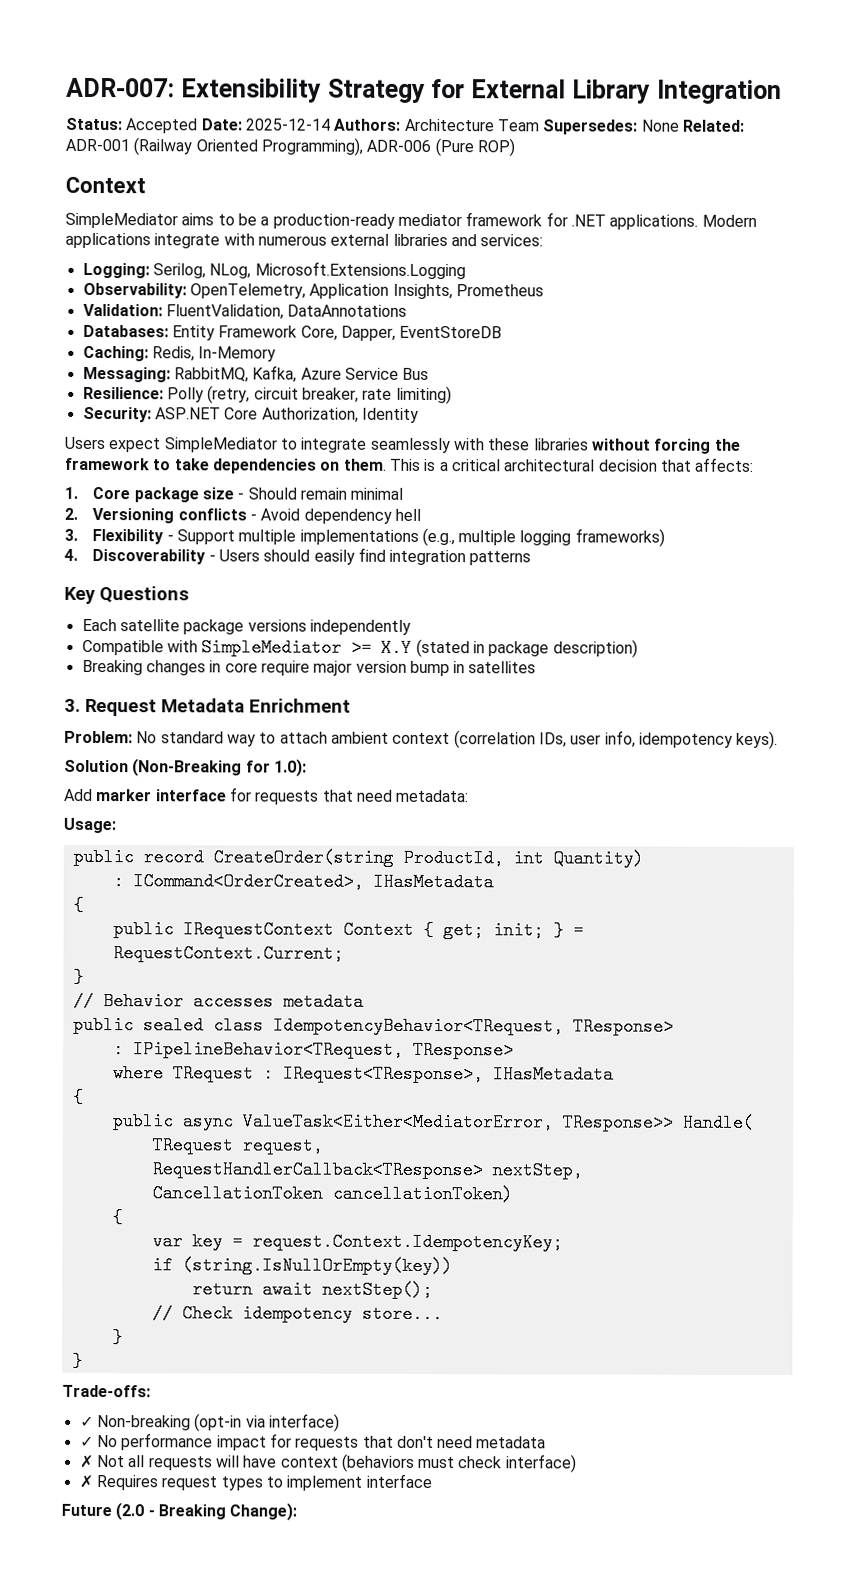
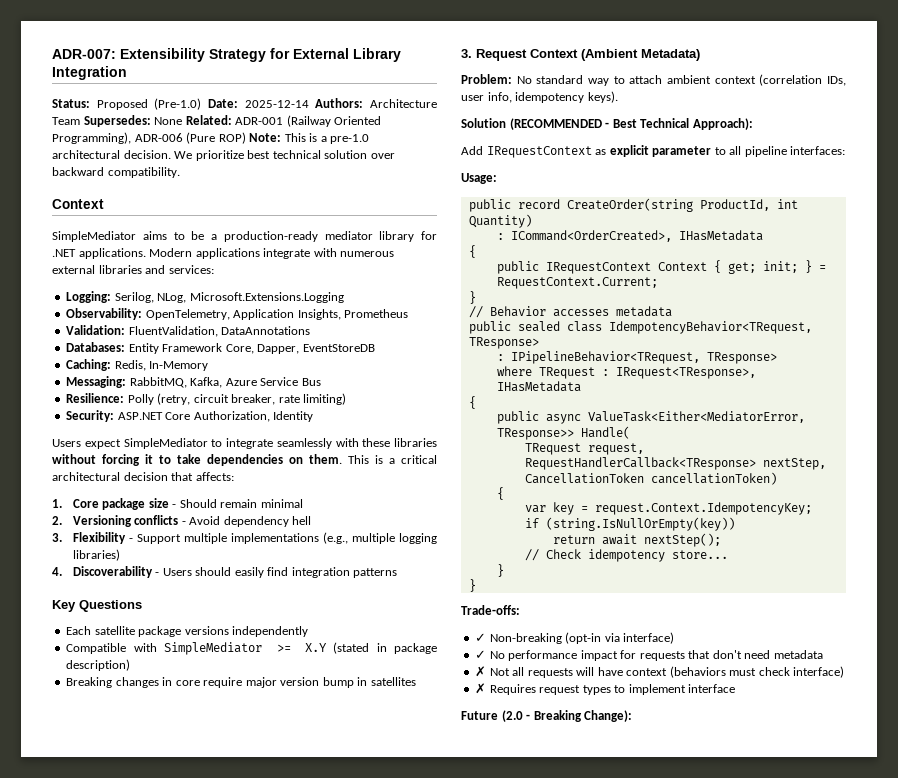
[125,118,199,134] Accepted -> [96,98,202,110] Proposed (Pre-1.0)
(515, 147) none -> [249,133,370,144] [52,150,395,161] [52,167,180,178] Note: This is a pre-1.0 architectural decision. We prioritize best technical solution over backward compatibility.
[465,212,543,227] framework -> [379,231,415,242] library
[714,438,741,451] [64,457,149,471] the framework -> [145,454,153,464] it
[574,528,665,547] frameworks) -> [72,549,120,561] libraries)
[161,698,351,713] Metadata Enrichment -> [530,49,700,61] Context (Ambient Metadata)
[132,758,307,777] [63,787,470,805] (Non-Breaking for 1.0): // Add marker interface for requests that need metadata: -> [509,118,753,130] [461,145,846,158] (RECOMMENDED - Best Technical Approach): // Add IRequestContext as explicit parameter to all pipeline interfaces:

